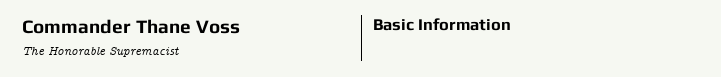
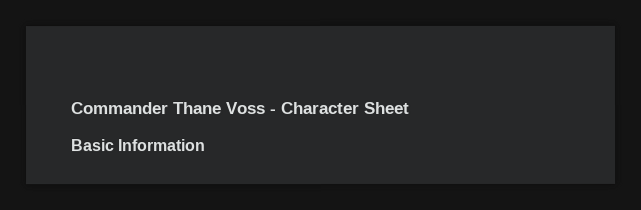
[22,46,179,57] // The Honorable Supremacist -> [270,101,410,115] - Character Sheet

